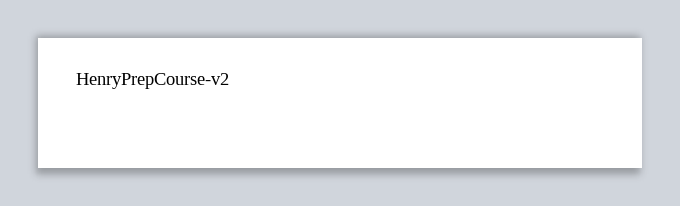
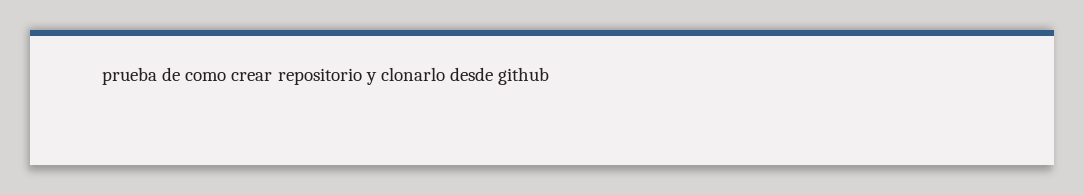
[76,73,229,89] HenryPrepCourse-v2 -> [102,67,550,85] prueba de como crear repositorio y clonarlo desde github

